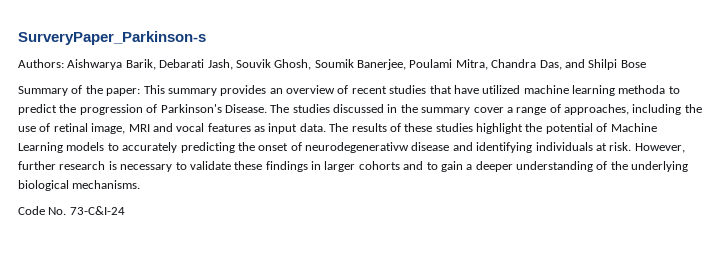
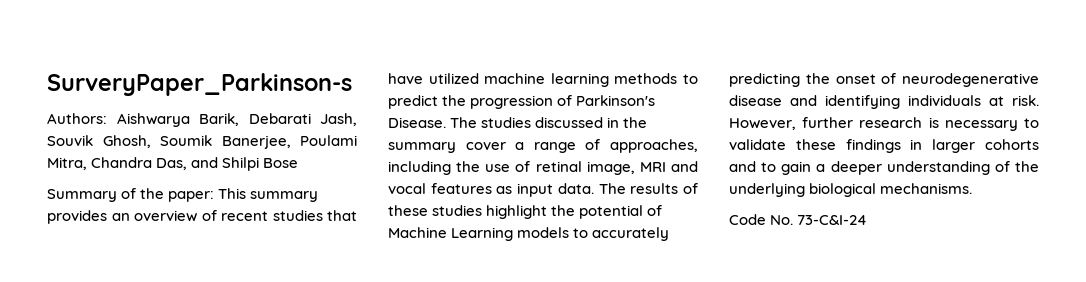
[618,85,666,94] methoda -> [614,73,678,84] methods
[305,142,409,153] neurodegenerativw -> [902,73,1039,87] neurodegenerative

